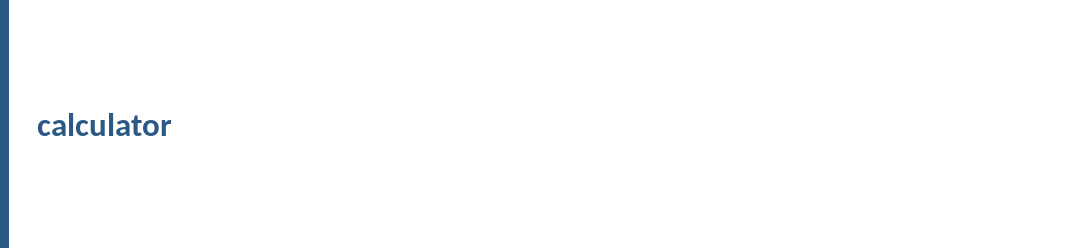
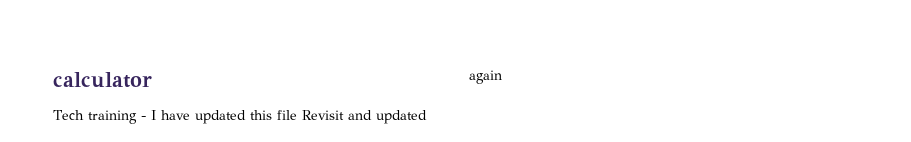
(172, 124) none -> [53,110,427,124] [469,70,502,84] // Tech training - I have updated this file Revisit and updated again

